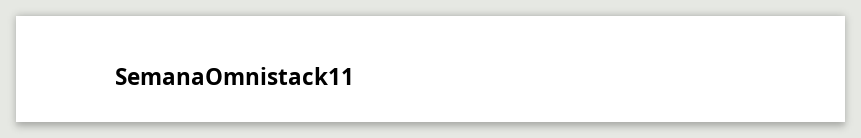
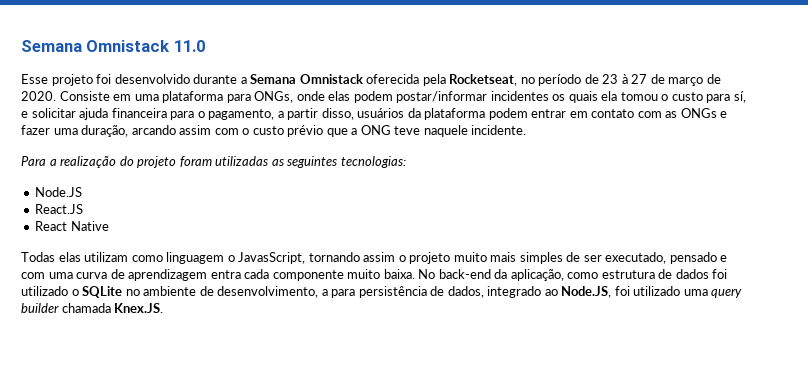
[115,67,354,85] SemanaOmnistack11 -> [21,40,205,52] [21,74,721,86] [21,91,746,103] [21,108,728,120] [21,125,527,137] [21,156,406,168] [35,187,83,197] [35,204,84,214] [35,221,109,231] [21,252,728,264] [21,269,728,281] [21,286,743,298] [21,303,164,313] Semana Omnistack 11.0 // Esse projeto foi desenvolvido durante a Semana Omnistack oferecida pela Rocketseat, no período de 23 à 27 de março de 2020. Consiste em uma plataforma para ONGs, onde elas podem postar/informar incidentes os quais ela tomou o custo para sí, e solicitar ajuda financeira para o pagamento, a partir disso, usuários da plataforma podem entrar em contato com as ONGs e fazer uma duração, arcando assim com o custo prévio que a ONG teve naquele incidente. // Para a realização do projeto foram utilizadas as seguintes tecnologias: // Node.JS // React.JS // React Native // Todas elas utilizam como linguagem o JavasScript, tornando assim o projeto muito mais simples de ser executado, pensado e com uma curva de aprendizagem entra cada componente muito baixa. No back-end da aplicação, como estrutura de dados foi utilizado o SQLite no ambiente de desenvolvimento, a para persistência de dados, integrado ao Node.JS, foi utilizado uma query builder chamada Knex.JS.

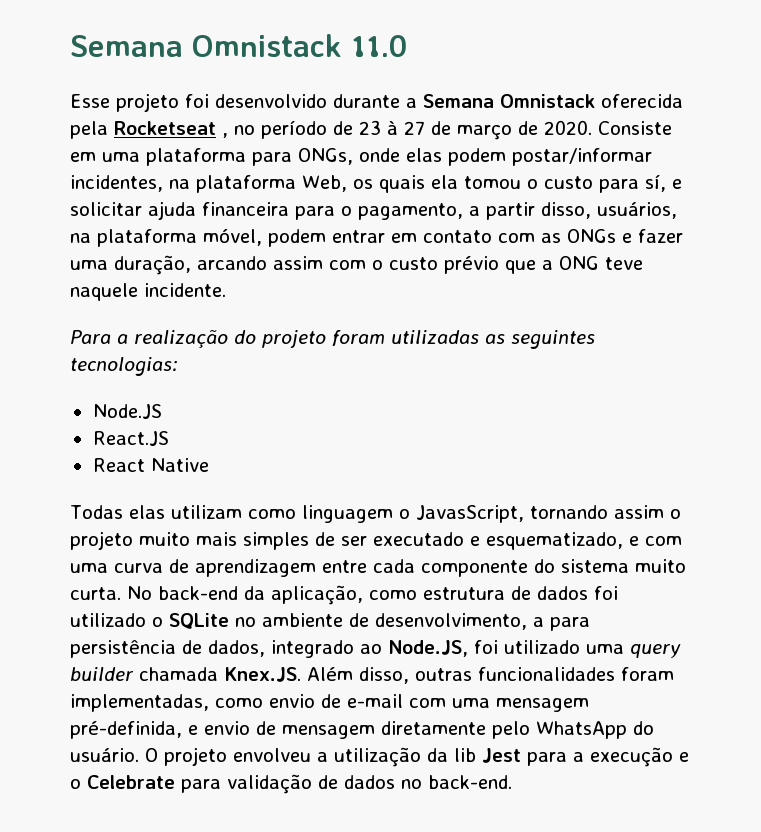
[449,74,518,86] Rocketseat, -> [114,121,228,138] Rocketseat ,
[490,91,549,101] incidentes -> [70,175,347,193] incidentes, na plataforma Web,
[357,108,486,120] usuários da plataforma -> [597,202,677,219] [70,228,262,247] usuários, na plataforma móvel,
[605,252,717,264] executado, pensado -> [373,532,623,550] executado e esquematizado,
[210,270,241,279] entra -> [322,560,367,573] entre
[347,269,415,279] muito baixa. -> [534,559,686,573] [70,587,121,600] do sistema muito curta.
(164, 308) none -> [307,667,674,684] [70,694,589,712] [70,721,654,739] [70,747,689,767] [70,774,512,794] Além disso, outras funcionalidades foram implementadas, como envio de e-mail com uma mensagem pré-definida, e envio de mensagem diretamente pelo WhatsApp do usuário. O projeto envolveu a utilização da lib Jest para a execução e o Celebrate para validação de dados no back-end.

